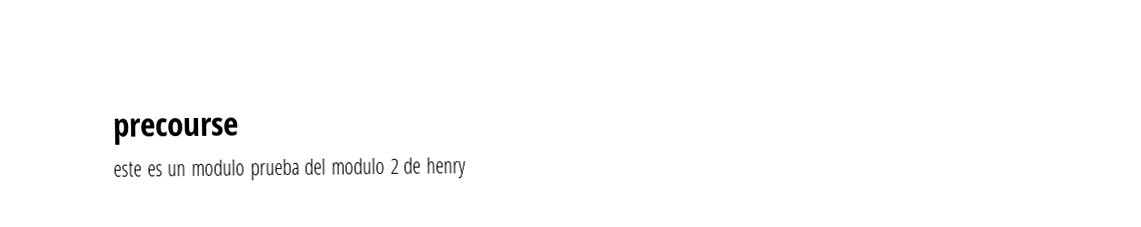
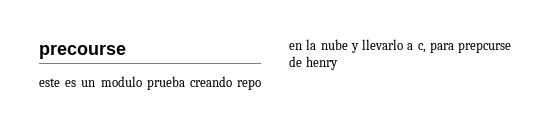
[304,157,399,175] del modulo 2 -> [189,76,261,90] [289,39,511,53] creando repo en la nube y llevarlo a c, para prepcurse

